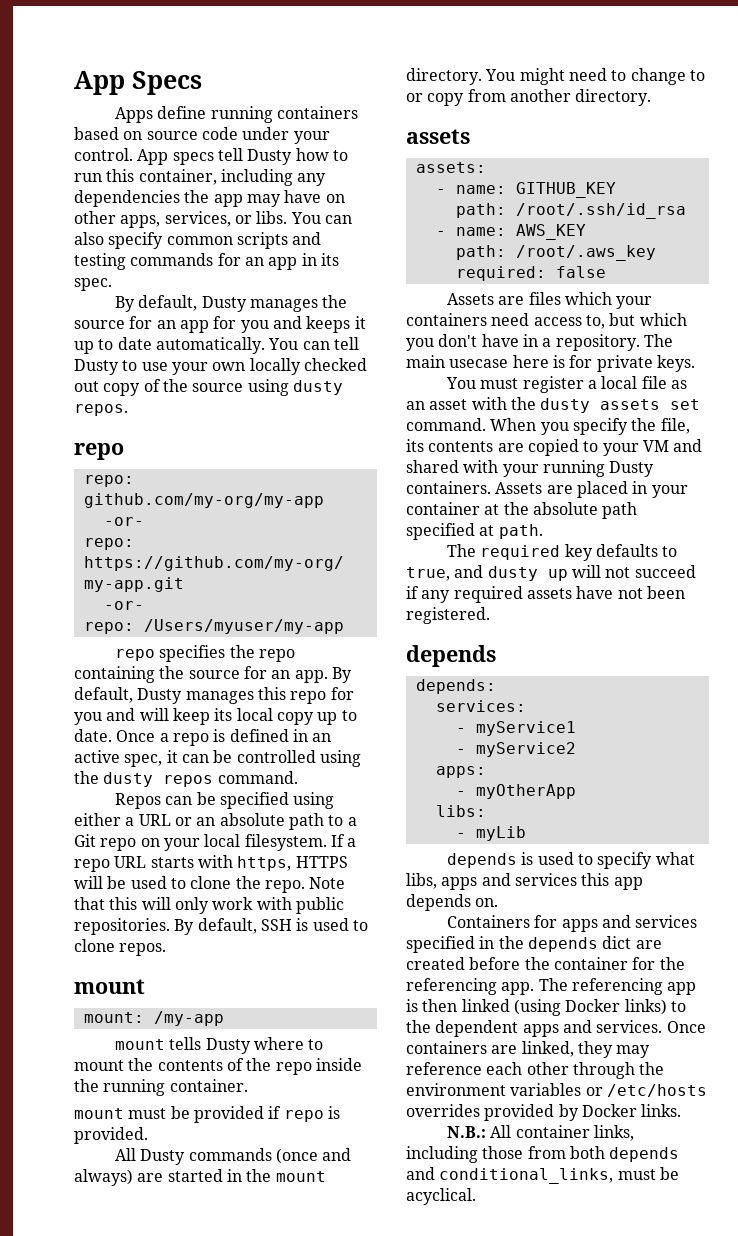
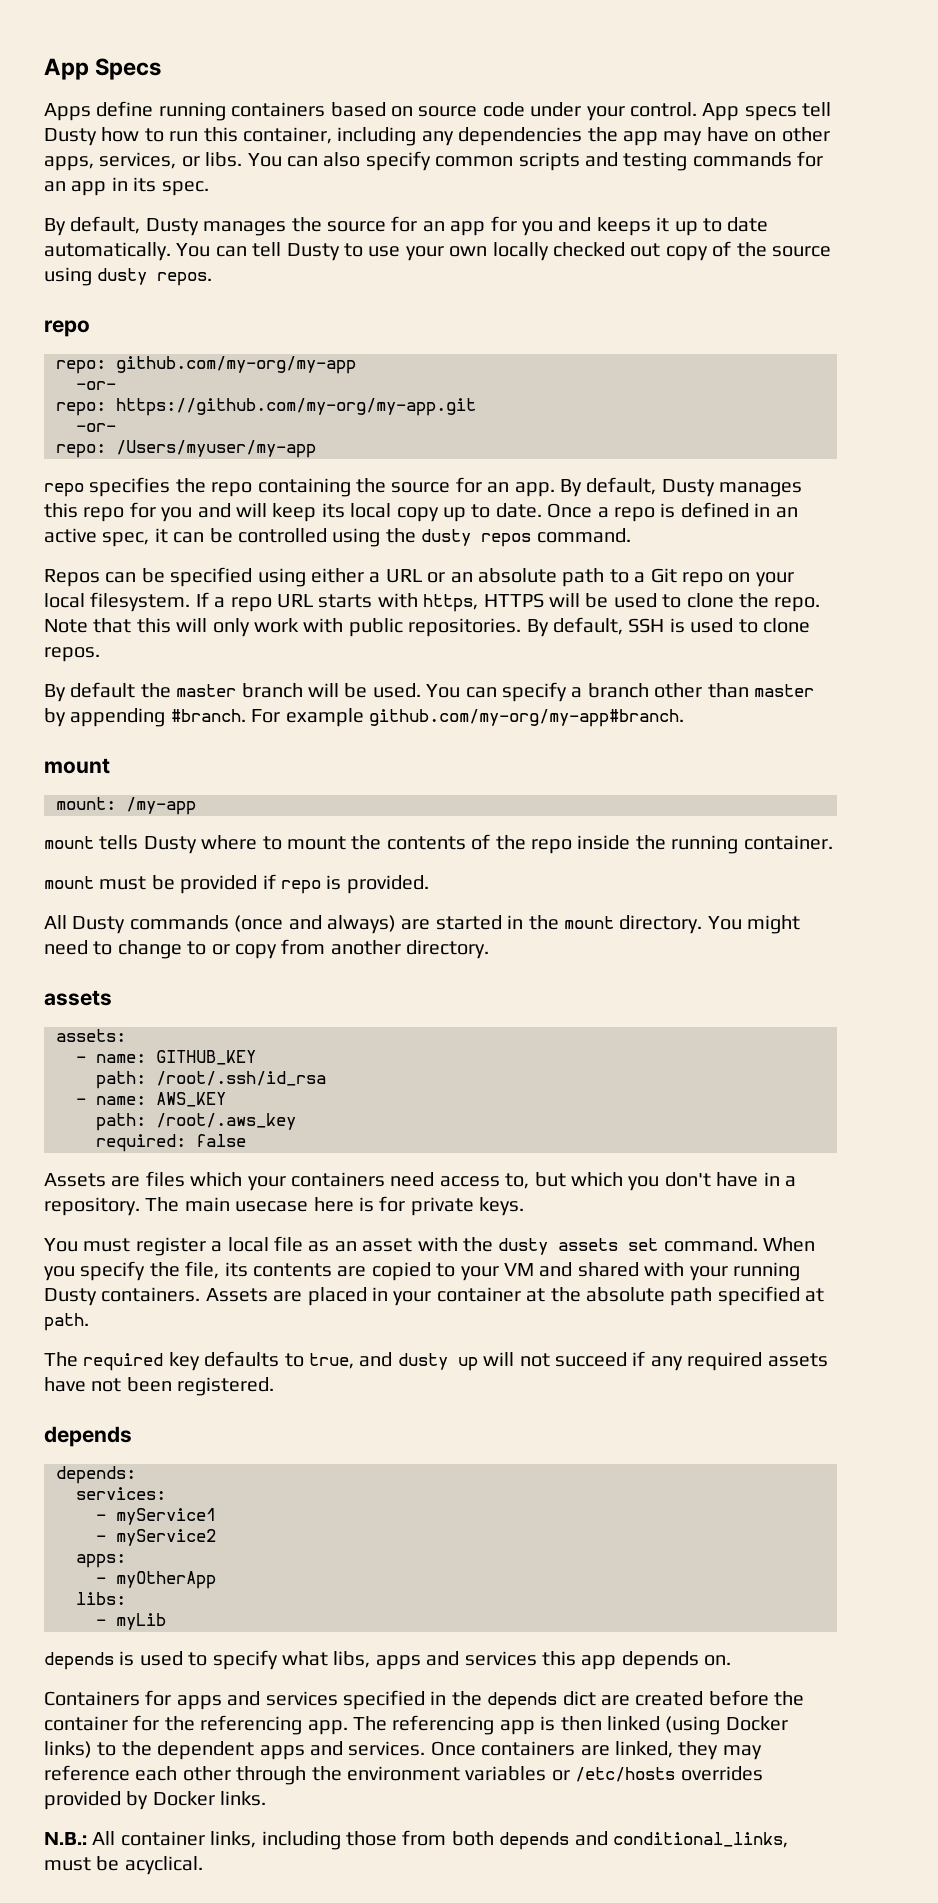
(167, 949) none -> [44,682,814,702] [44,708,684,727] // By default the master branch will be used. You can specify a branch other than master by appending #branch. For example github.com/my-org/my-app#branch.

